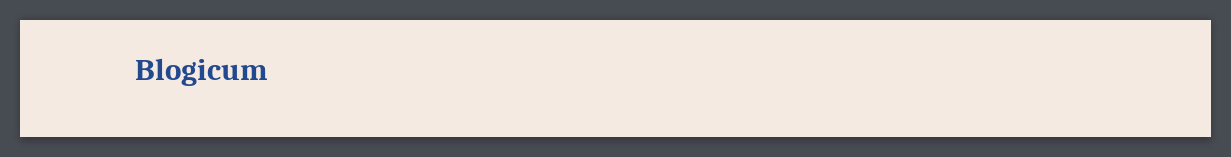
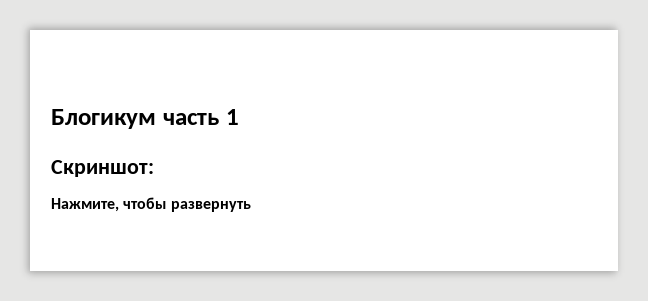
[135,58,268,86] Blogicum -> [51,109,239,129] [51,160,154,177] [51,197,251,212] Блогикум часть 1 // Скриншот: // Нажмите, чтобы развернуть

